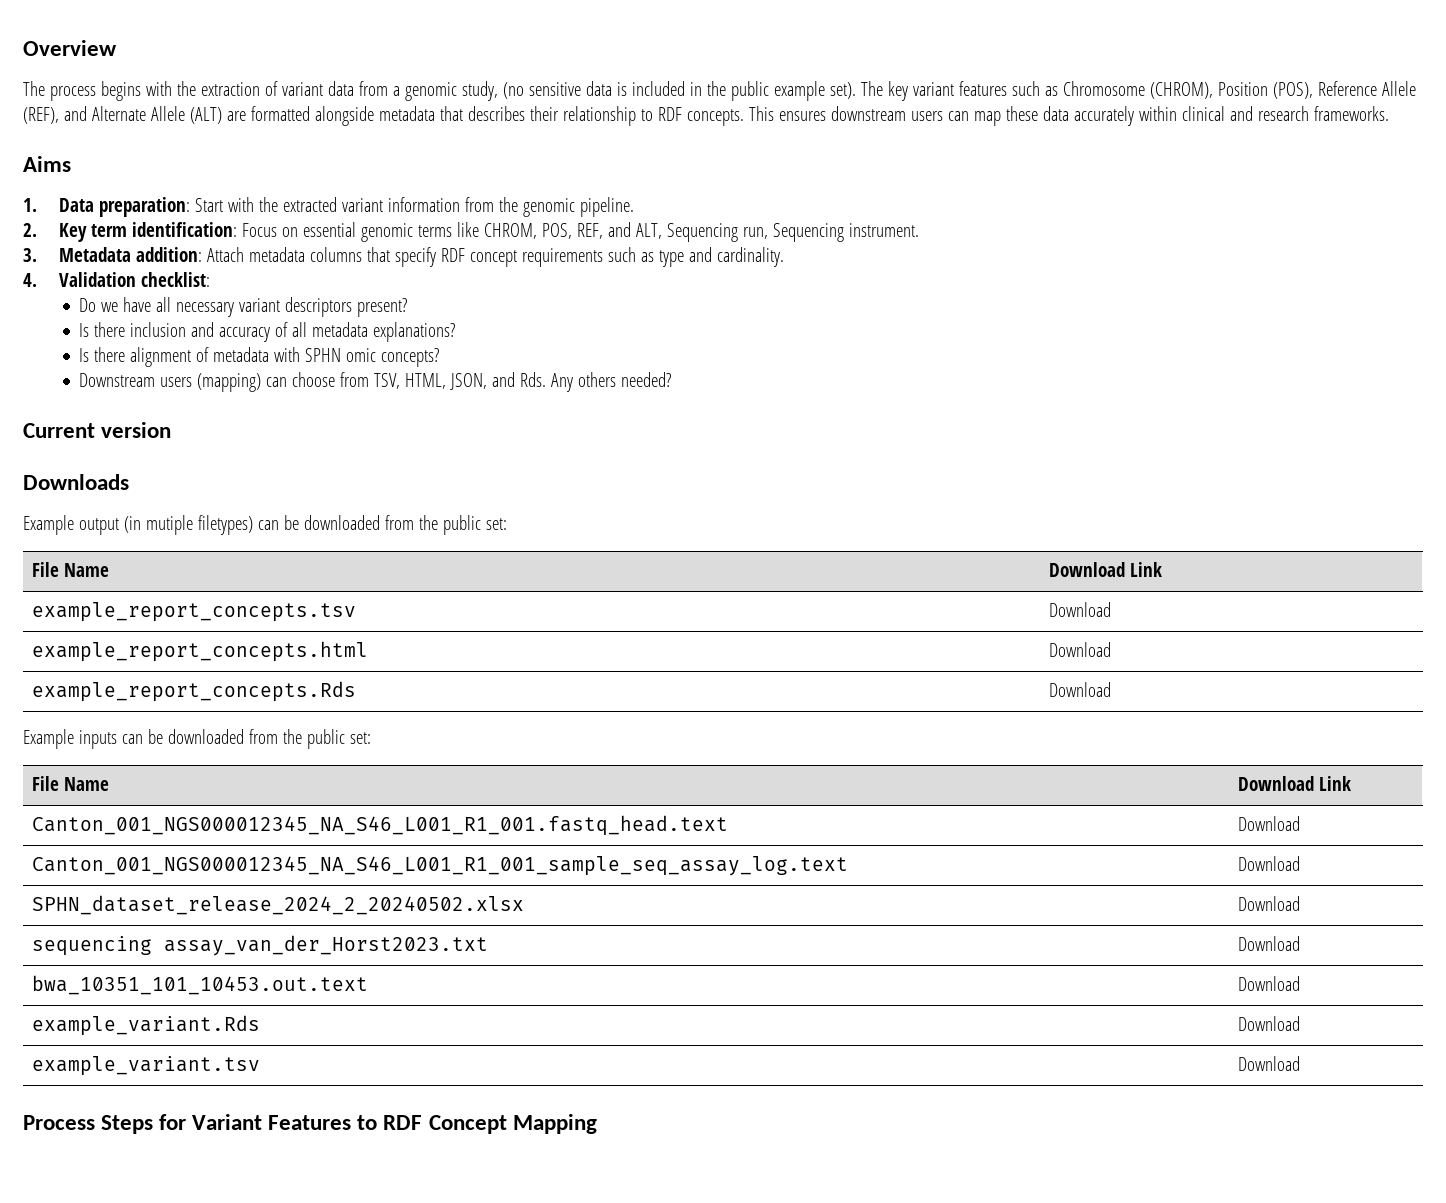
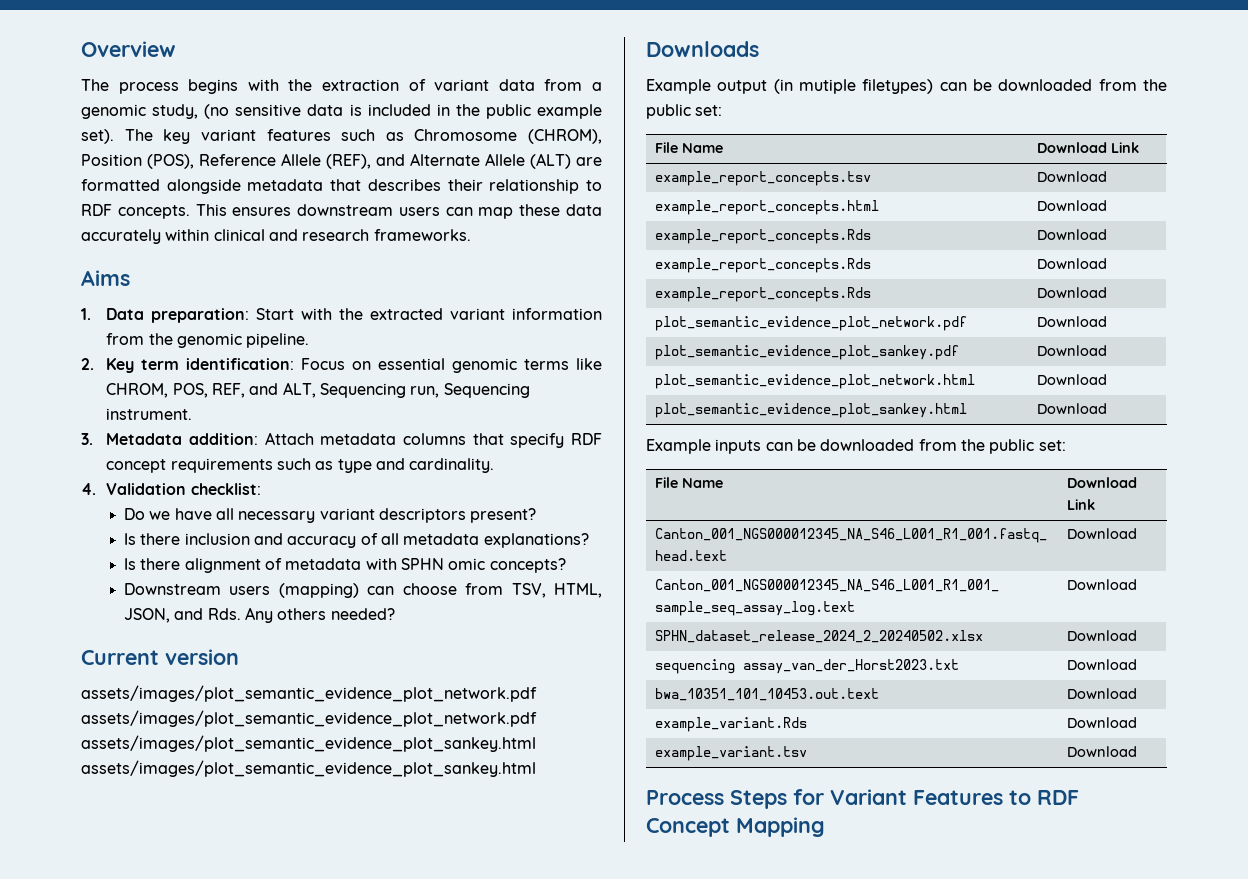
(172, 430) none -> [81,685,537,702] [81,710,537,727] [81,735,536,752] [81,760,536,777] // assets/images/plot_semantic_evidence_plot_network.pdf assets/images/plot_semantic_evidence_plot_network.pdf assets/images/plot_semantic_evidence_plot_sankey.html assets/images/plot_semantic_evidence_plot_sankey.html
(1111, 689) none -> [654,258,871,273] [1036,258,1107,269] [654,287,871,302] [1036,287,1107,298] [654,316,967,331] [1036,316,1107,327] [654,345,959,360] [1036,345,1107,356] [654,374,975,389] [1036,374,1107,385] [654,403,967,418] [1036,403,1107,414] // example_report_concepts.Rds | Download // example_report_concepts.Rds | Download // plot_semantic_evidence_plot_network.pdf | Download // plot_semantic_evidence_plot_sankey.pdf | Download // plot_semantic_evidence_plot_network.html | Download // plot_semantic_evidence_plot_sankey.html | Download

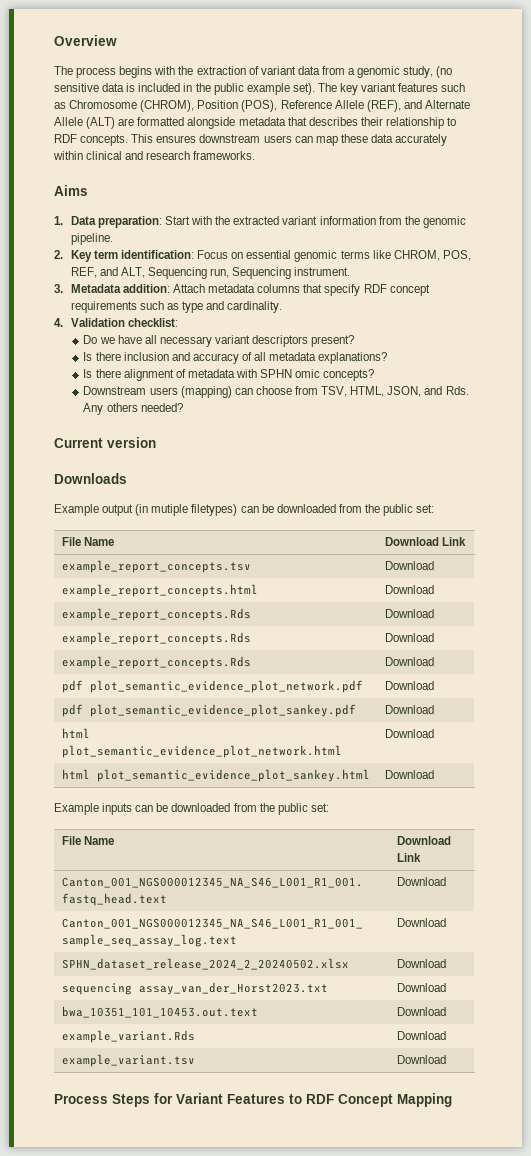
[81,685,537,702] [81,710,537,727] [81,735,536,752] [81,760,536,777] // assets/images/plot_semantic_evidence_plot_network.pdf assets/images/plot_semantic_evidence_plot_network.pdf assets/images/plot_semantic_evidence_plot_sankey.html assets/images/plot_semantic_evidence_plot_sankey.html -> (156, 442) none
(1107, 292) none -> [61,680,83,693] pdf
(1107, 321) none -> [61,704,83,717] pdf
(1107, 350) none -> [61,728,90,738] html
(1107, 379) none -> [61,769,90,779] html

